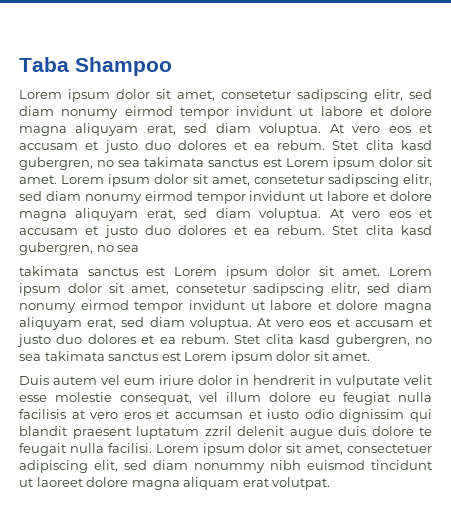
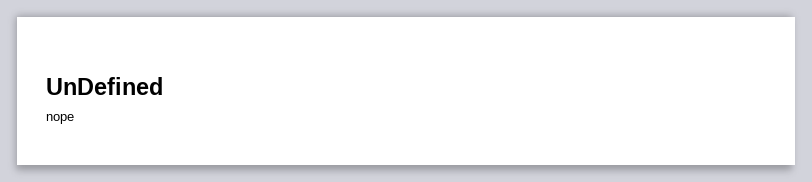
[19,57,172,76] [19,89,432,102] [19,106,432,119] [19,123,432,136] [19,140,433,153] [19,157,432,170] [19,174,432,187] [19,191,433,204] [19,208,432,221] [19,225,433,238] [19,242,140,255] [19,266,432,279] [19,283,432,296] [19,300,432,313] [19,317,432,330] [17,334,432,347] [19,351,371,364] [19,375,432,388] [19,392,432,405] [19,409,432,422] [19,426,432,439] [19,443,432,456] [19,460,432,473] [19,477,331,490] Taba Shampoo // Lorem ipsum dolor sit amet, consetetur sadipscing elitr, sed diam nonumy eirmod tempor invidunt ut labore et dolore magna aliquyam erat, sed diam voluptua. At vero eos et accusam et justo duo dolores et ea rebum. Stet clita kasd gubergren, no sea takimata sanctus est Lorem ipsum dolor sit amet. Lorem ipsum dolor sit amet, consetetur sadipscing elitr, sed diam nonumy eirmod tempor invidunt ut labore et dolore magna aliquyam erat, sed diam voluptua. At vero eos et accusam et justo duo dolores et ea rebum. Stet clita kasd gubergren, no sea // takimata sanctus est Lorem ipsum dolor sit amet. Lorem ipsum dolor sit amet, consetetur sadipscing elitr, sed diam nonumy eirmod tempor invidunt ut labore et dolore magna aliquyam erat, sed diam voluptua. At vero eos et accusam et justo duo dolores et ea rebum. Stet clita kasd gubergren, no sea takimata sanctus est Lorem ipsum dolor sit amet. // Duis autem vel eum iriure dolor in hendrerit in vulputate velit esse molestie consequat, vel illum dolore eu feugiat nulla facilisis at vero eros et accumsan et iusto odio dignissim qui blandit praesent luptatum zzril delenit augue duis dolore te feugait nulla facilisi. Lorem ipsum dolor sit amet, consectetuer adipiscing elit, sed diam nonummy nibh euismod tincidunt ut laoreet dolore magna aliquam erat volutpat. -> [46,77,163,95] [46,114,74,124] UnDefined // nope

